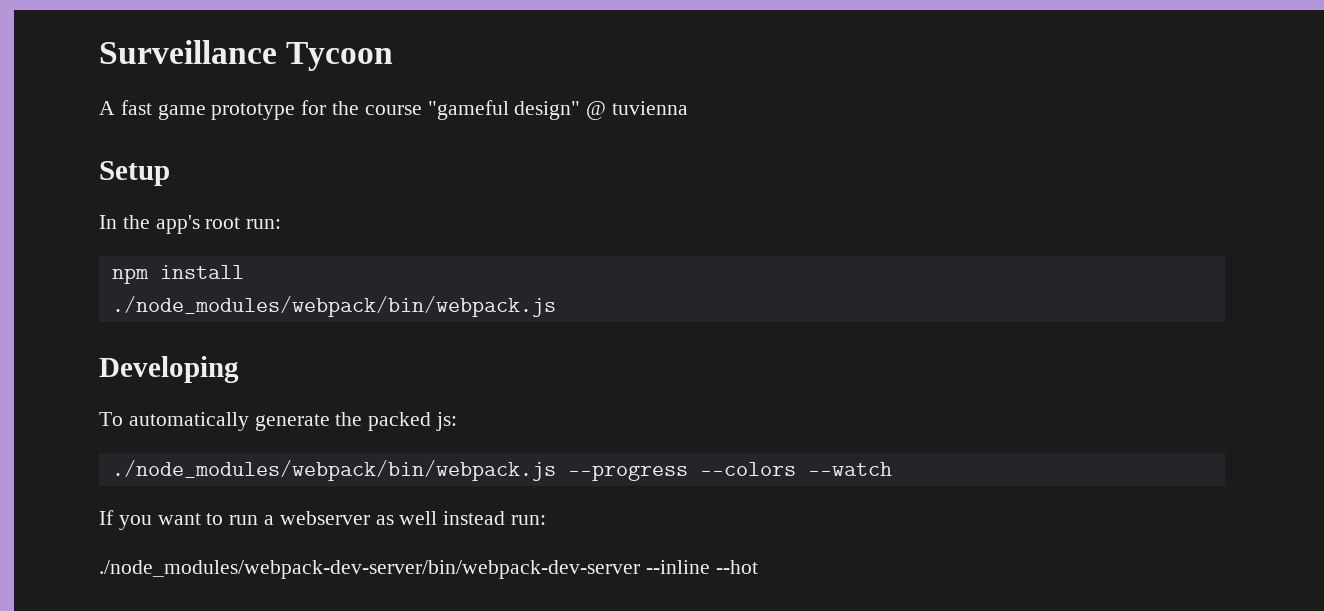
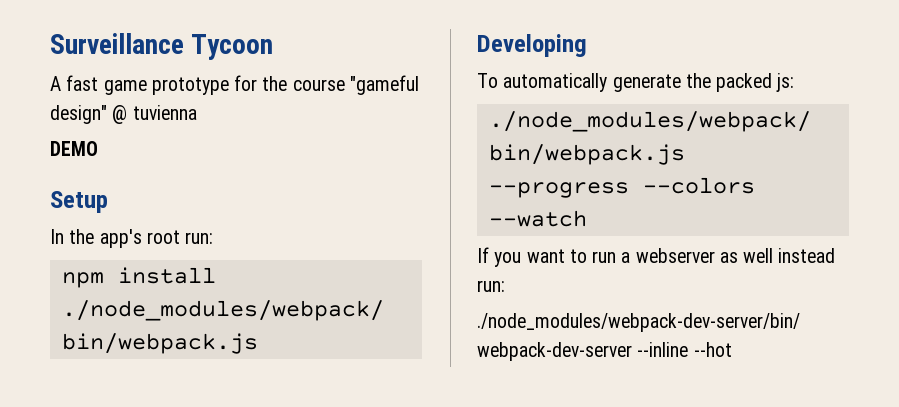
(689, 108) none -> [50,141,98,156] // DEMO

